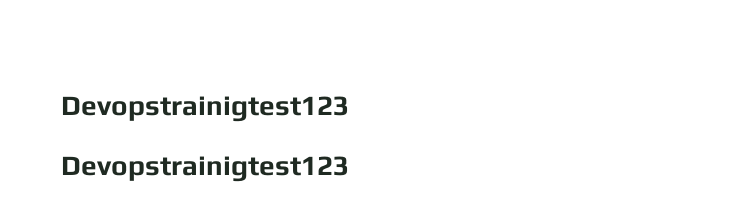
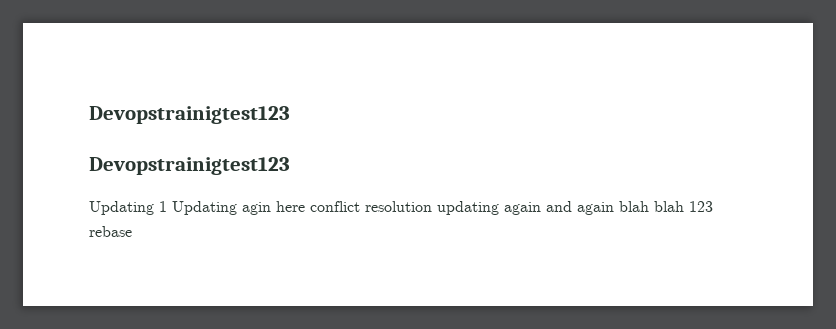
(349, 169) none -> [89,201,713,215] [89,226,132,237] // Updating 1 Updating agin here conflict resolution updating again and again blah blah 123 rebase

